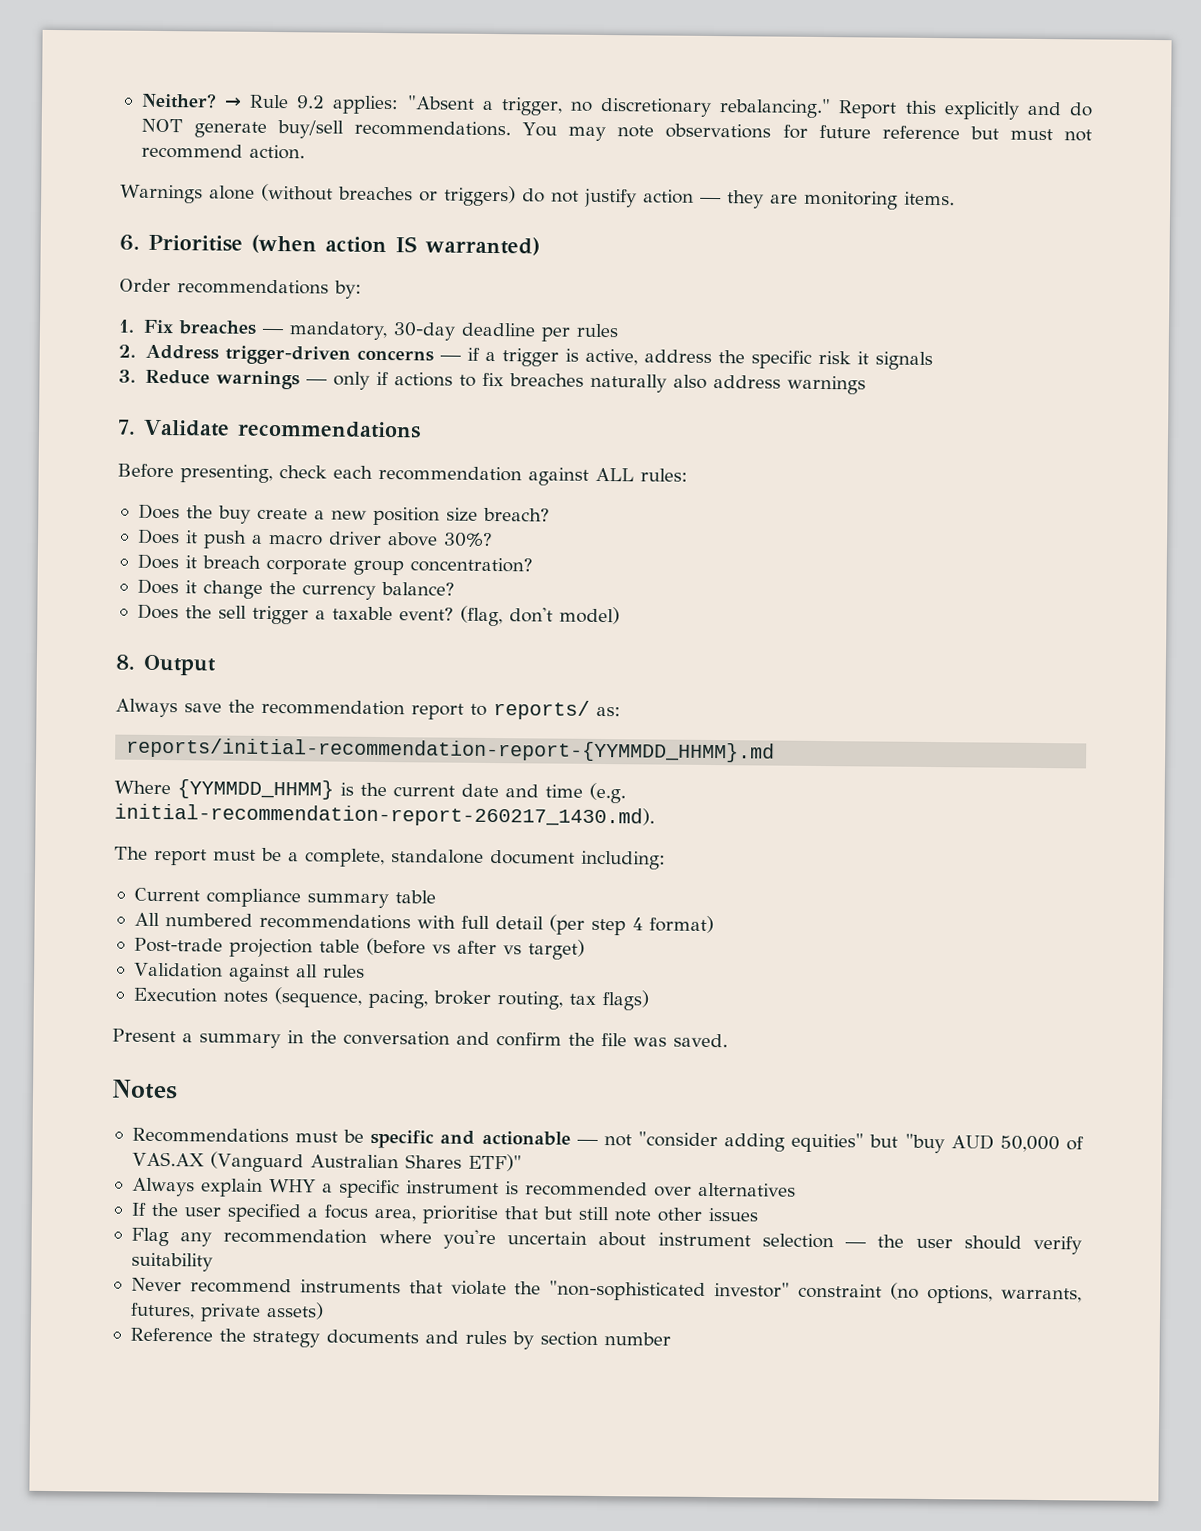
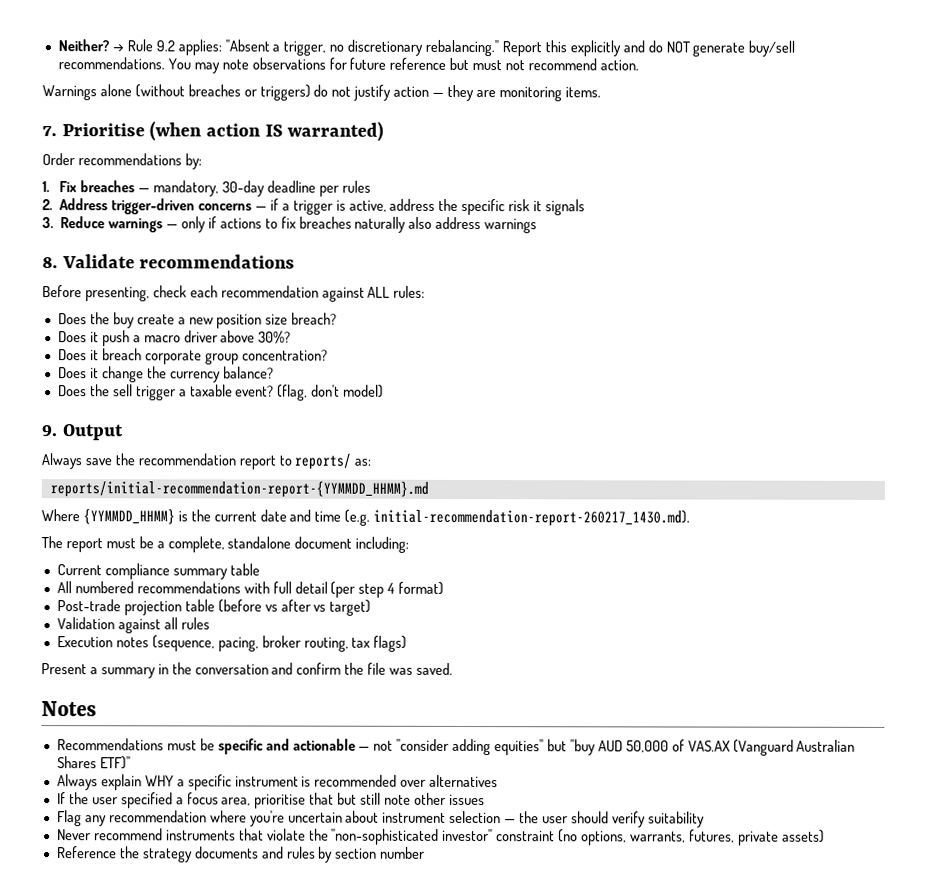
[119,234,140,251] 6. -> [42,126,57,137] 7.
[117,419,136,435] 7. -> [42,257,58,269] 8.
[115,654,135,670] 8. -> [42,425,58,437] 9.

